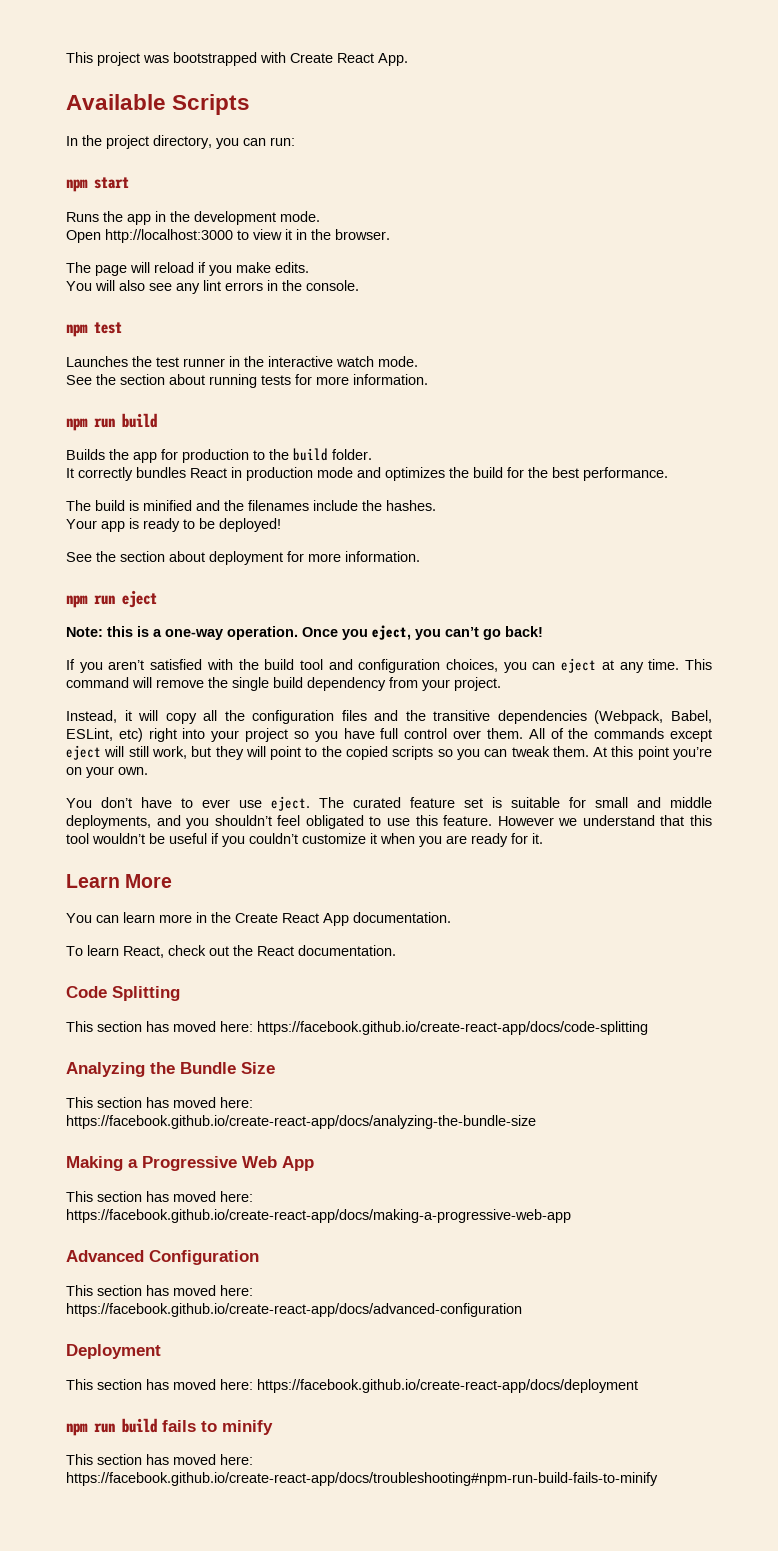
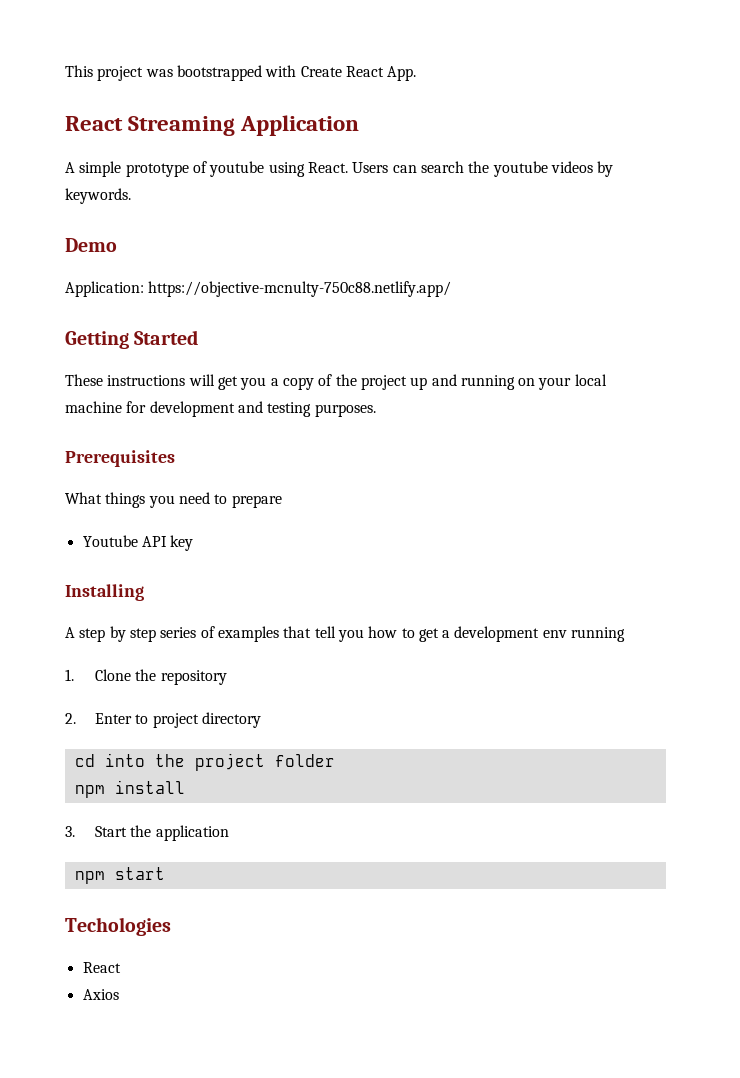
[66,94,251,115] [66,135,295,149] [66,177,129,192] [66,211,320,225] [66,229,390,243] [66,262,309,276] [66,280,359,294] [66,322,122,337] [66,356,418,367] [66,374,428,388] [66,413,157,431] [66,448,372,463] [66,467,668,481] [66,500,436,511] [66,518,281,532] [66,551,420,565] [66,590,157,608] [66,625,543,640] [66,658,713,673] [66,677,501,691] [66,710,713,724] [66,728,712,742] [66,745,712,760] [66,766,148,778] [66,796,712,811] [66,815,712,829] [66,833,543,847] [66,874,173,888] [66,912,451,926] [66,945,396,958] [66,986,180,1001] [66,1021,648,1035] [66,1062,275,1077] [66,1097,253,1108] [66,1115,536,1129] [66,1156,314,1171] [66,1191,253,1202] [66,1209,571,1223] [66,1250,259,1265] [66,1285,253,1296] [66,1303,522,1317] [66,1344,161,1359] [66,1379,638,1393] [66,1418,273,1436] [66,1454,253,1465] [66,1472,658,1486] Available Scripts // In the project directory, you can run: // npm start // Runs the app in the development mode. // Open http://localhost:3000 to view it in the browser. // The page will reload if you make edits. // You will also see any lint errors in the console. // npm test // Launches the test runner in the interactive watch mode. // See the section about running tests for more information. // npm run build // Builds the app for production to the build folder. // It correctly bundles React in production mode and optimizes the build for the best performance. // The build is minified and the filenames include the hashes. // Your app is ready to be deployed! // See the section about deployment for more information. // npm run eject // Note: this is a one-way operation. Once you eject, you can’t go back! // If you aren’t satisfied with the build tool and configuration choices, you can eject at any time. This command will remove the single build dependency from your project. // Instead, it will copy all the configuration files and the transitive dependencies (Webpack, Babel, ESLint, etc) right into your project so you have full control over them. All of the commands except eject will still work, but they will point to the copied scripts so you can tweak them. At this point you’re on your own. // You don’t have to ever use eject. The curated feature set is suitable for small and middle deployments, and you shouldn’t feel obligated to use this feature. However we understand that this tool wouldn’t be useful if you couldn’t customize it when you are ready for it. // Learn More // You can learn more in the Create React App documentation. // To learn React, check out the React documentation. // Code Splitting // This section has moved here: https://facebook.github.io/create-react-app/docs/code-splitting // Analyzing the Bundle Size // This section has moved here: https://facebook.github.io/create-react-app/docs/analyzing-the-bundle-size // Making a Progressive Web App // This section has moved here: https://facebook.github.io/create-react-app/docs/making-a-progressive-web-app // Advanced Configuration // This section has moved here: https://facebook.github.io/create-react-app/docs/advanced-configuration // Deployment // This section has moved here: https://facebook.github.io/create-react-app/docs/deployment // npm run build fails to minify // This section has moved here: https://facebook.github.io/create-react-app/docs/troubleshooting#npm-run-build-fails-to-minify -> [65,115,360,136] [65,161,614,177] [65,188,131,204] [65,238,117,252] [65,281,452,297] [65,330,199,349] [65,374,607,390] [65,401,376,417] [65,450,175,467] [65,492,282,508] [82,535,194,551] [65,584,144,601] [65,626,626,642] [65,669,227,685] [65,712,261,728] [74,753,335,771] [74,780,185,798] [65,825,229,841] [74,867,165,884] [65,917,171,936] [82,962,121,973] [82,989,119,1000] React Streaming Application // A simple prototype of youtube using React. Users can search the youtube videos by keywords. // Demo // Application: https://objective-mcnulty-750c88.netlify.app/ // Getting Started // These instructions will get you a copy of the project up and running on your local machine for development and testing purposes. // Prerequisites // What things you need to prepare // Youtube API key // Installing // A step by step series of examples that tell you how to get a development env running // 1. Clone the repository // 2. Enter to project directory // cd into the project folder // npm install // 3. Start the application // npm start // Techologies // React // Axios

